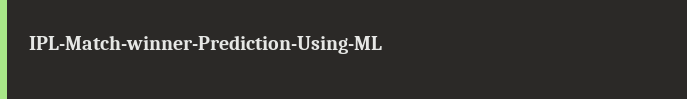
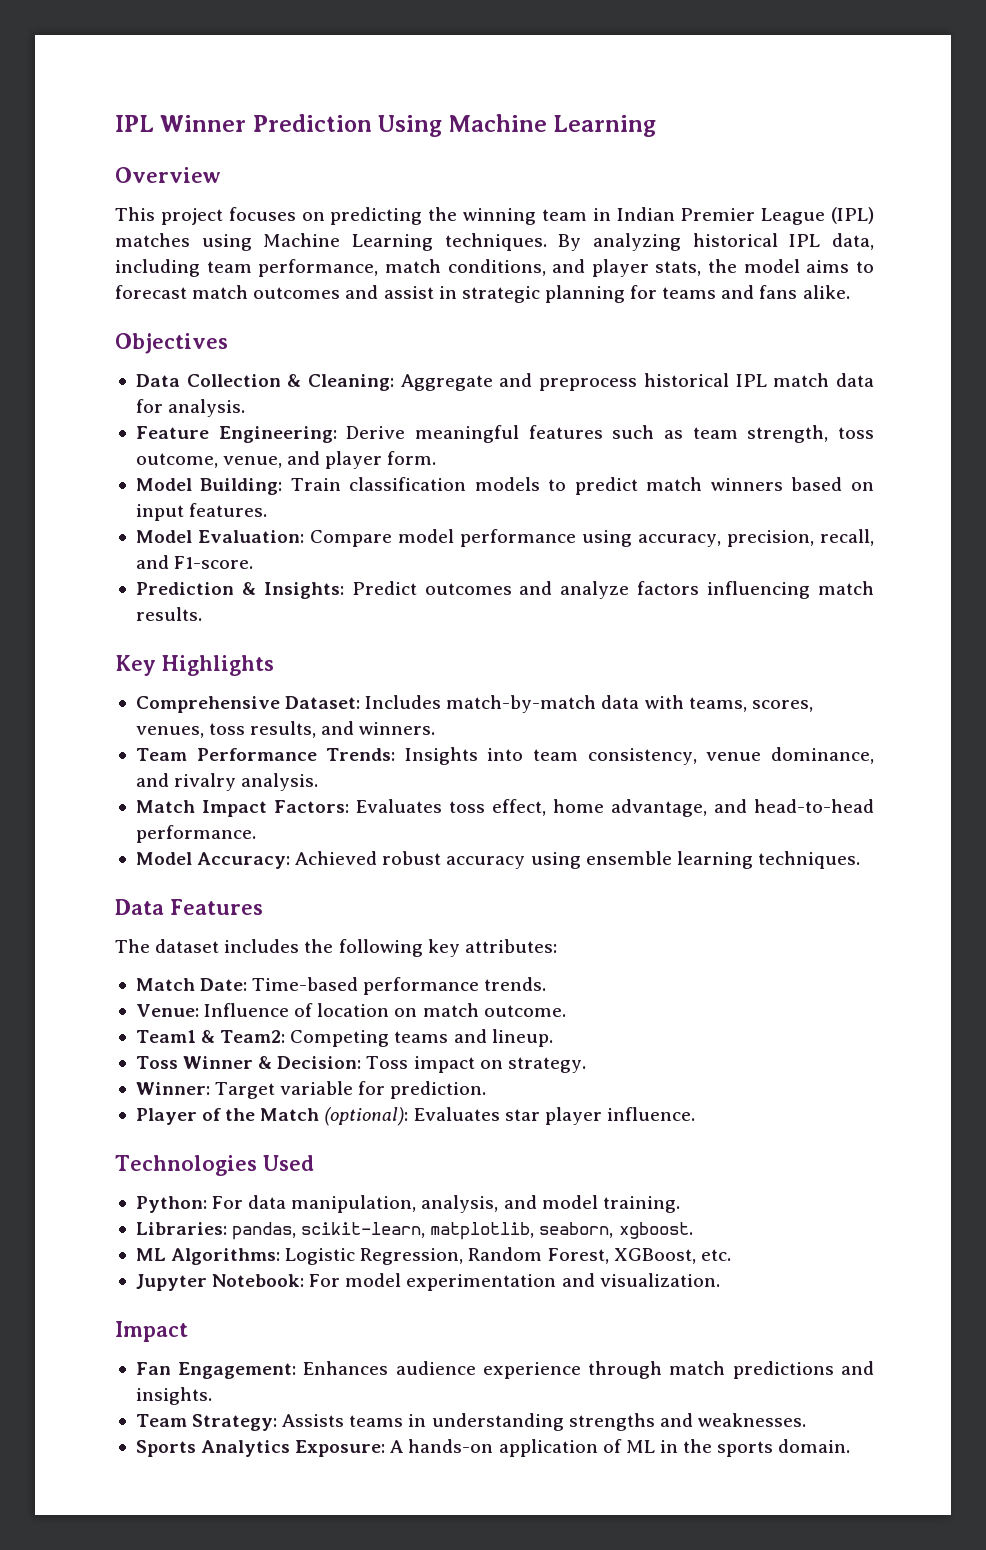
[29,35,382,54] IPL-Match-winner-Prediction-Using-ML -> [115,114,657,137] [115,167,221,183] [115,207,875,225] [115,233,874,251] [115,259,874,277] [115,285,850,303] [115,333,228,354] [135,373,875,391] [135,399,246,417] [135,425,875,443] [135,451,437,469] [135,477,874,495] [135,503,268,521] [135,529,875,547] [135,555,254,569] [135,581,875,599] [135,607,202,621] [115,655,274,676] [135,695,813,713] [135,721,436,738] [135,747,875,765] [135,773,319,791] [135,799,874,817] [135,825,256,843] [135,851,860,869] [115,899,263,915] [115,939,557,957] [135,977,547,995] [135,1003,566,1017] [135,1029,553,1047] [135,1056,586,1073] [135,1081,487,1099] [135,1107,695,1126] [115,1155,314,1176] [135,1195,680,1213] [135,1222,693,1240] [135,1247,731,1265] [135,1273,720,1291] [115,1321,188,1342] [135,1361,875,1379] [135,1387,212,1405] [135,1413,806,1431] [135,1439,851,1457] IPL Winner Prediction Using Machine Learning // Overview // This project focuses on predicting the winning team in Indian Premier League (IPL) matches using Machine Learning techniques. By analyzing historical IPL data, including team performance, match conditions, and player stats, the model aims to forecast match outcomes and assist in strategic planning for teams and fans alike. // Objectives // Data Collection & Cleaning: Aggregate and preprocess historical IPL match data for analysis. // Feature Engineering: Derive meaningful features such as team strength, toss outcome, venue, and player form. // Model Building: Train classification models to predict match winners based on input features. // Model Evaluation: Compare model performance using accuracy, precision, recall, and F1-score. // Prediction & Insights: Predict outcomes and analyze factors influencing match results. // Key Highlights // Comprehensive Dataset: Includes match-by-match data with teams, scores, venues, toss results, and winners. // Team Performance Trends: Insights into team consistency, venue dominance, and rivalry analysis. // Match Impact Factors: Evaluates toss effect, home advantage, and head-to-head performance. // Model Accuracy: Achieved robust accuracy using ensemble learning techniques. // Data Features // The dataset includes the following key attributes: // Match Date: Time-based performance trends. // Venue: Influence of location on match outcome. // Team1 & Team2: Competing teams and lineup. // Toss Winner & Decision: Toss impact on strategy. // Winner: Target variable for prediction. // Player of the Match (optional): Evaluates star player influence. // Technologies Used // Python: For data manipulation, analysis, and model training. // Libraries: pandas, scikit-learn, matplotlib, seaborn, xgboost. // ML Algorithms: Logistic Regression, Random Forest, XGBoost, etc. // Jupyter Notebook: For model experimentation and visualization. // Impact // Fan Engagement: Enhances audience experience through match predictions and insights. // Team Strategy: Assists teams in understanding strengths and weaknesses. // Sports Analytics Exposure: A hands-on application of ML in the sports domain.

